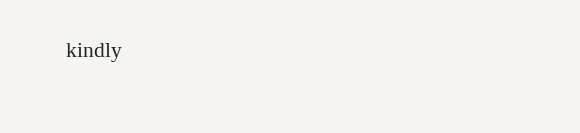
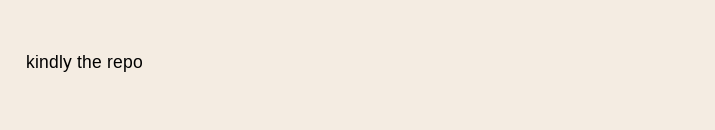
(122, 52) none -> [77,55,143,72] the repo

